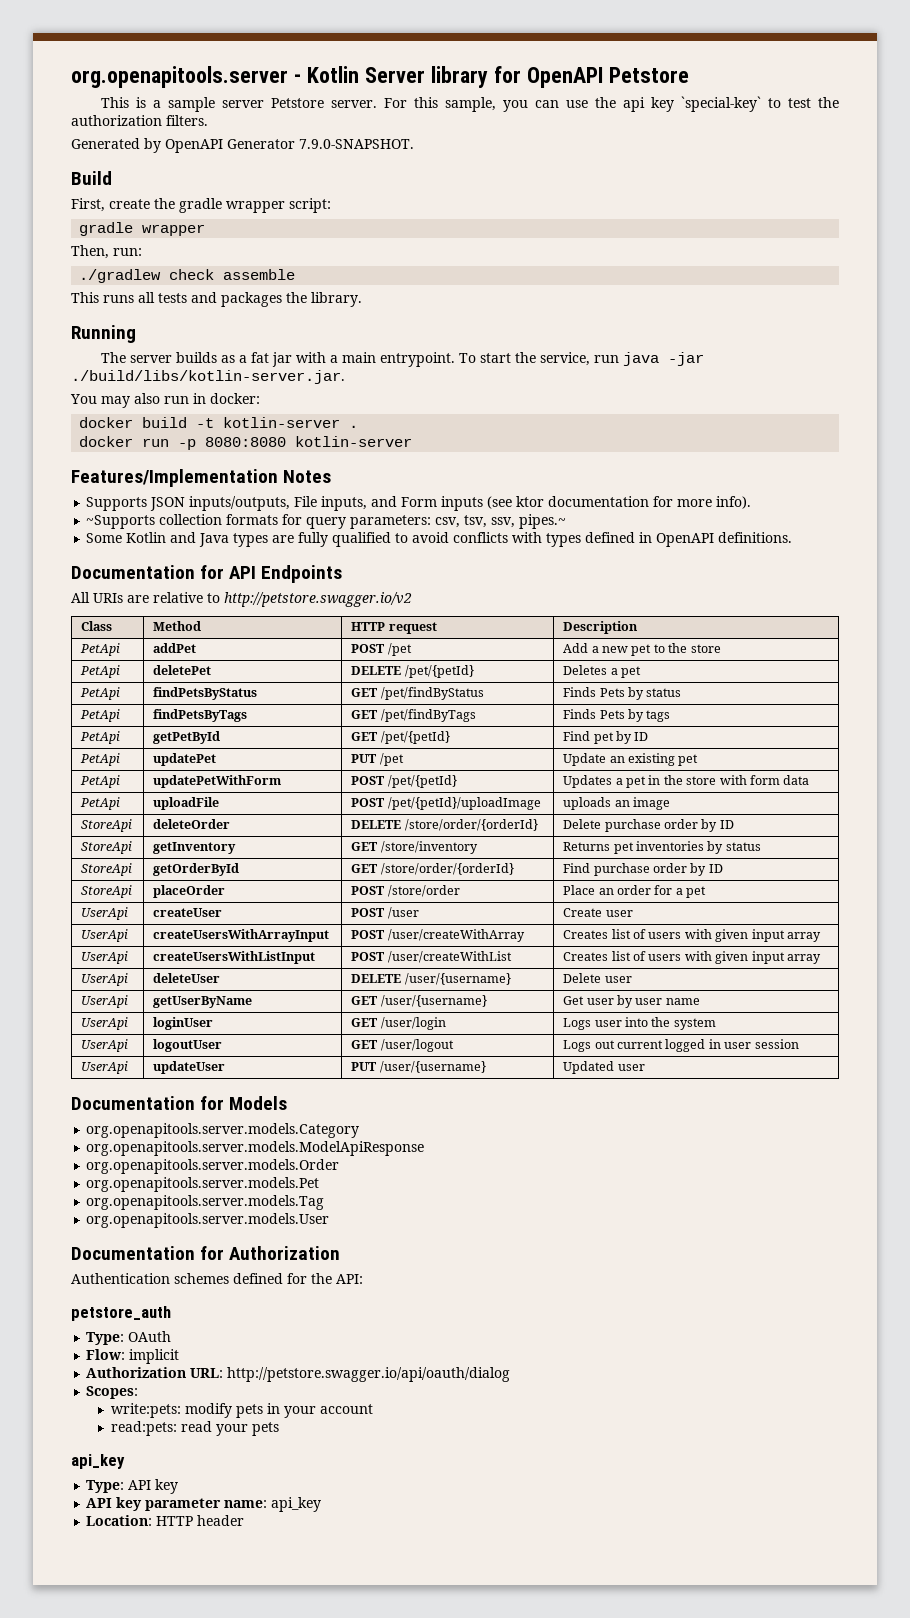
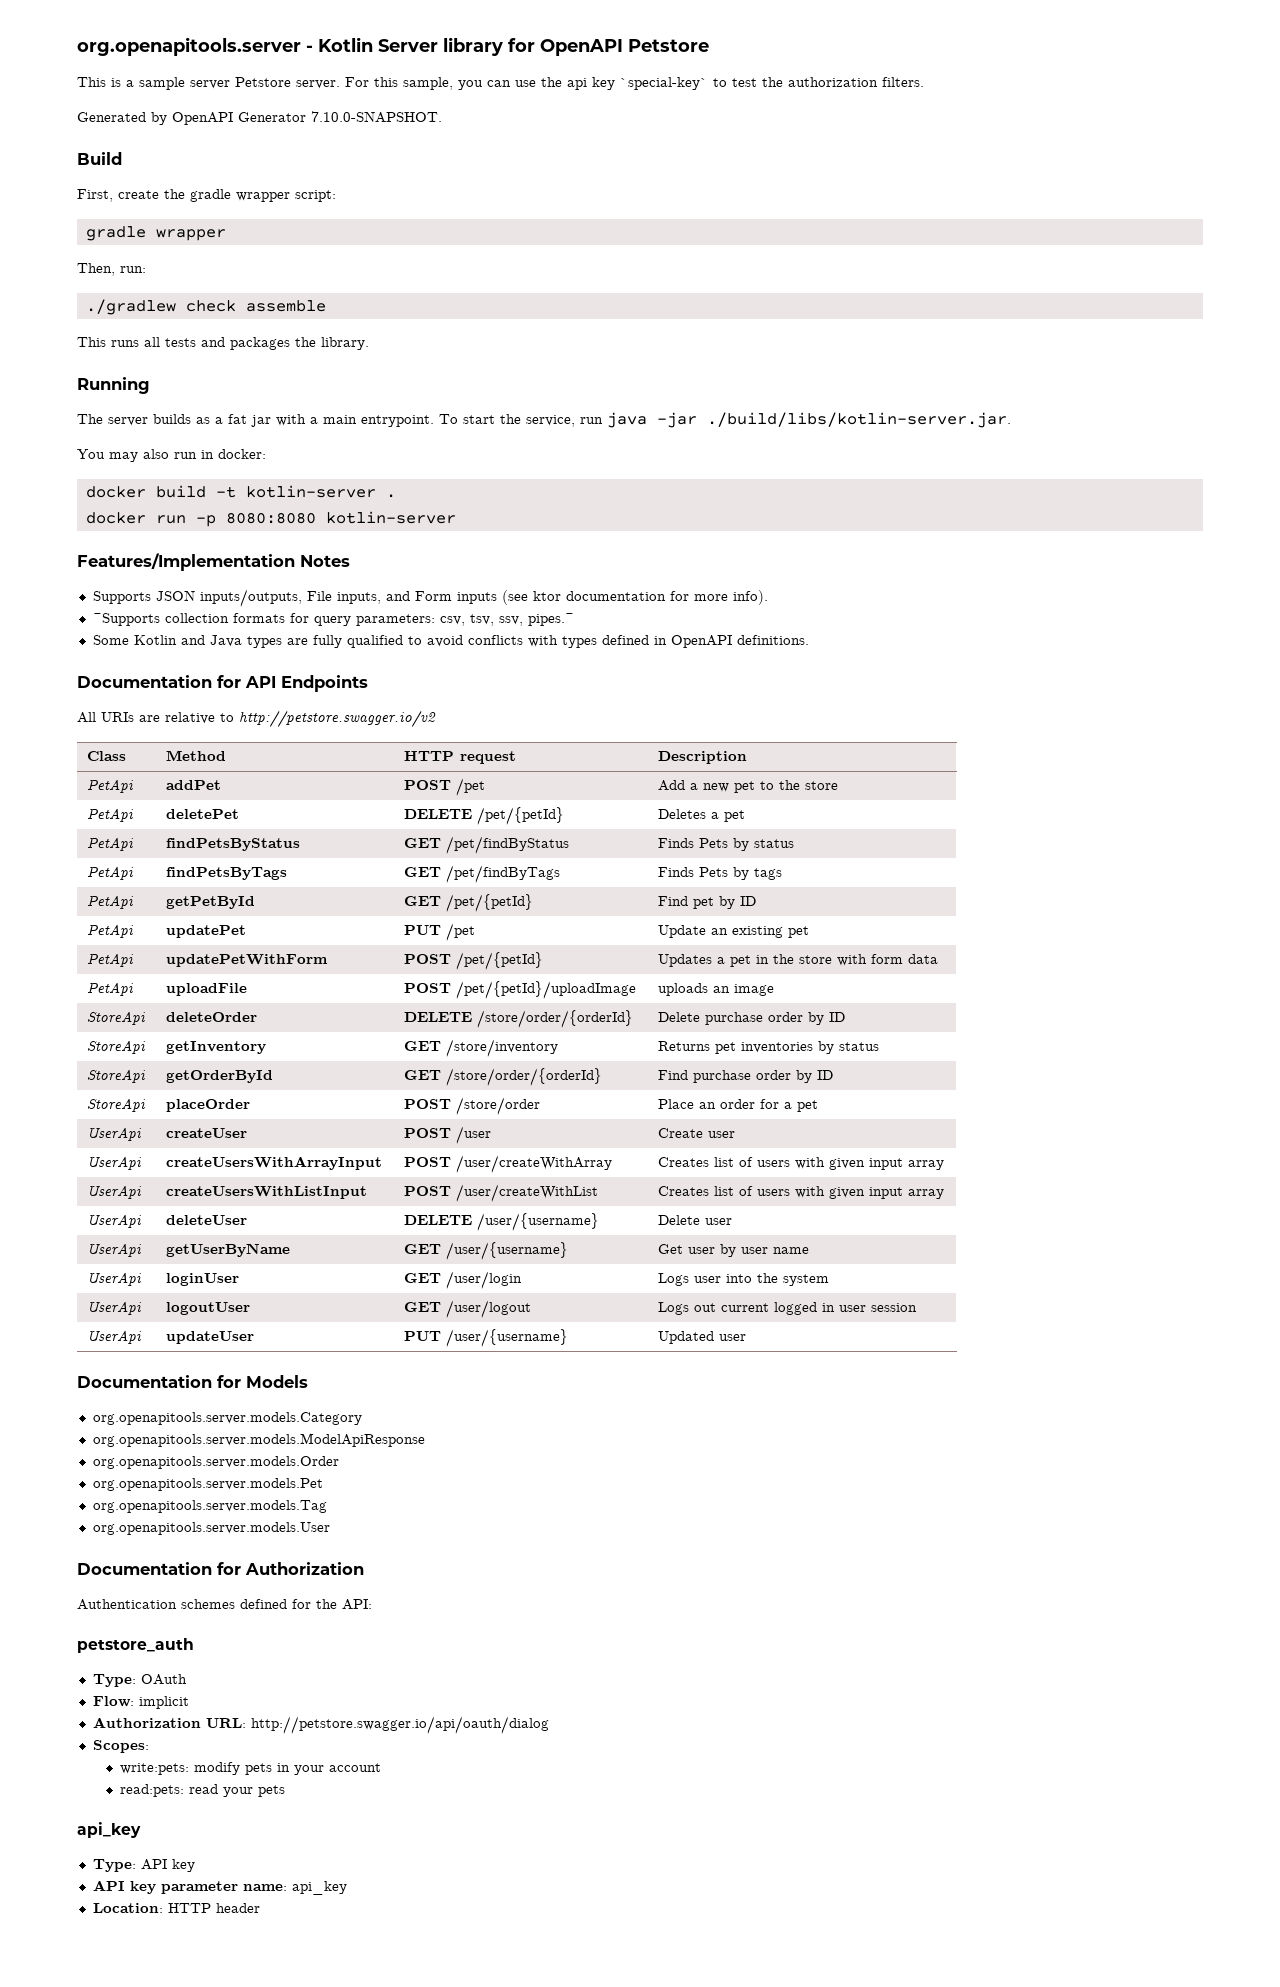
[299,139,414,149] 7.9.0-SNAPSHOT. -> [311,111,442,123] 7.10.0-SNAPSHOT.

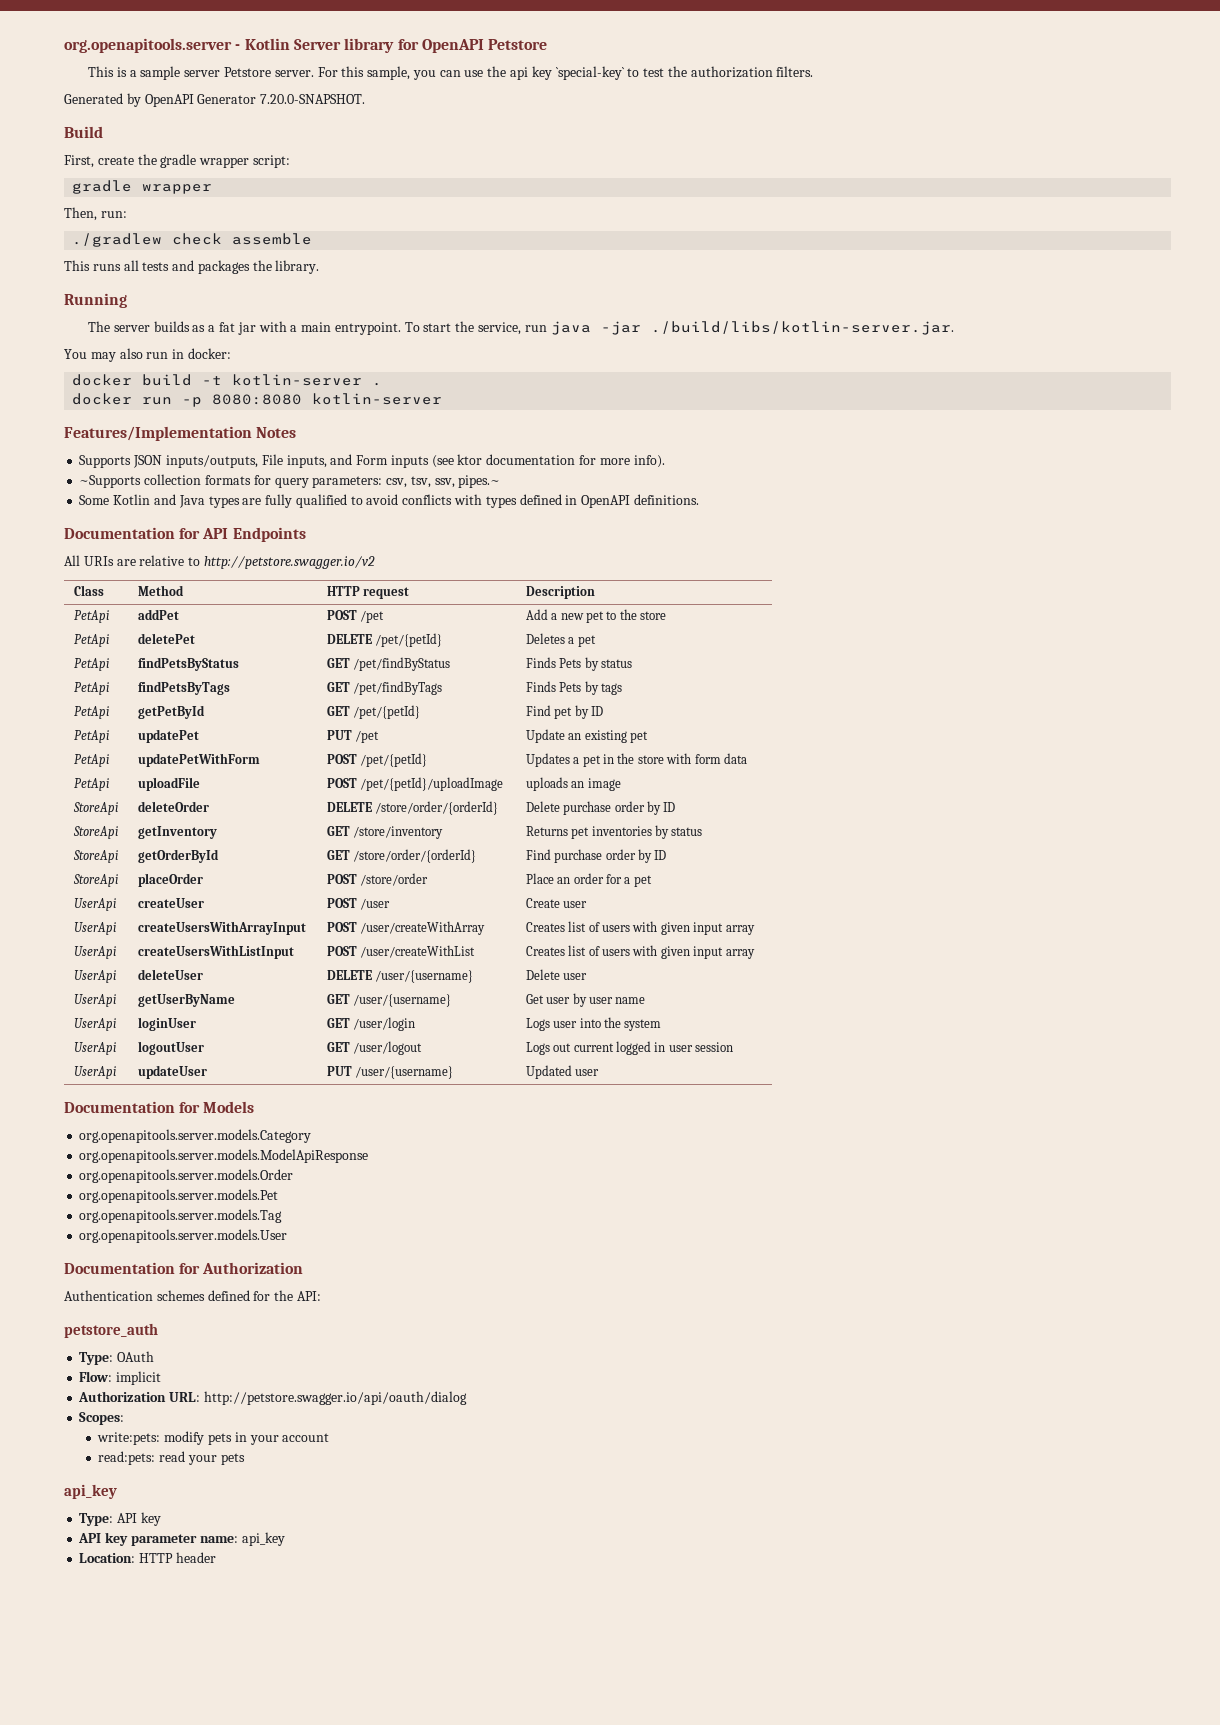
[311,111,442,123] 7.10.0-SNAPSHOT. -> [260,94,366,104] 7.20.0-SNAPSHOT.

